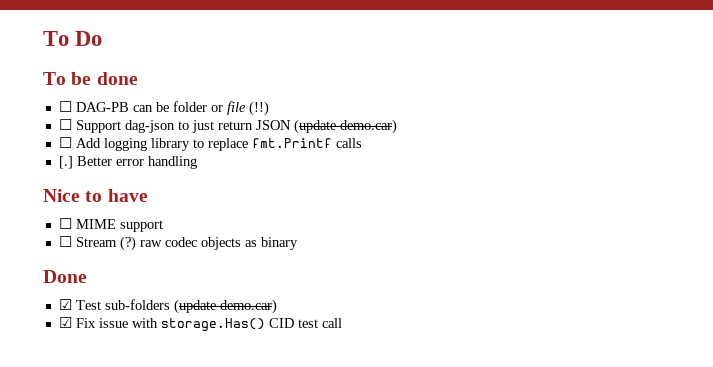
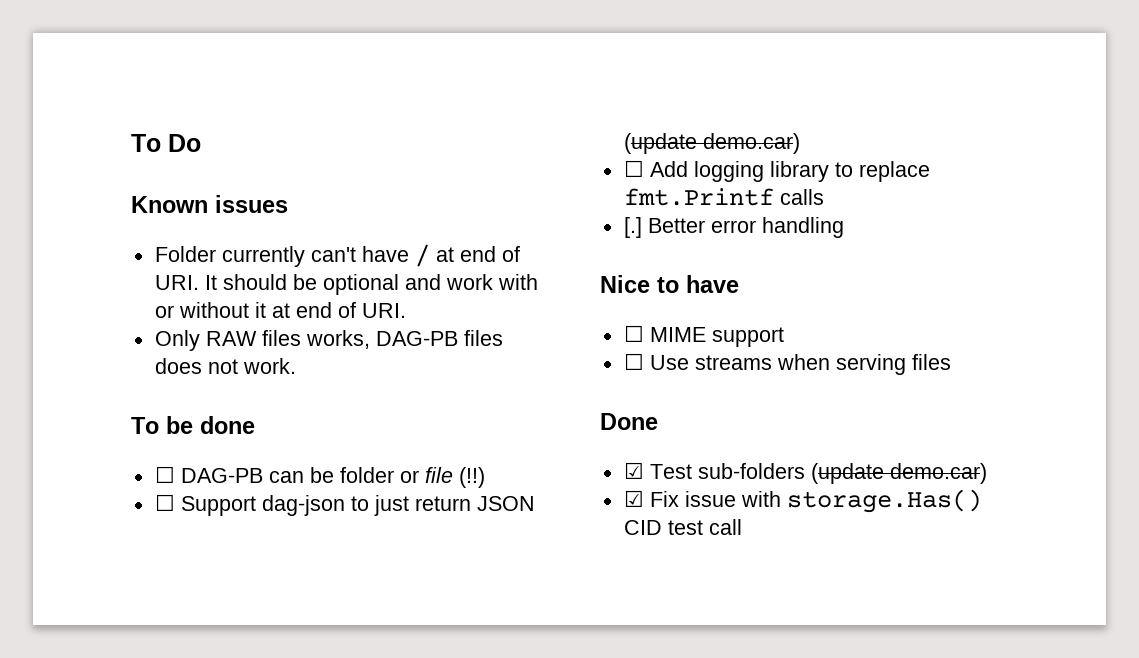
(103, 38) none -> [131,195,288,213] [154,244,520,267] [154,274,538,295] [154,302,406,318] [154,330,503,351] [154,358,296,374] // Known issues // Folder currently can't have / at end of URI. It should be optional and work with or without it at end of URI. // Only RAW files works, DAG-PB files does not work.
[75,236,298,251] Stream (?) raw codec objects as binary -> [649,354,951,375] Use streams when serving files

